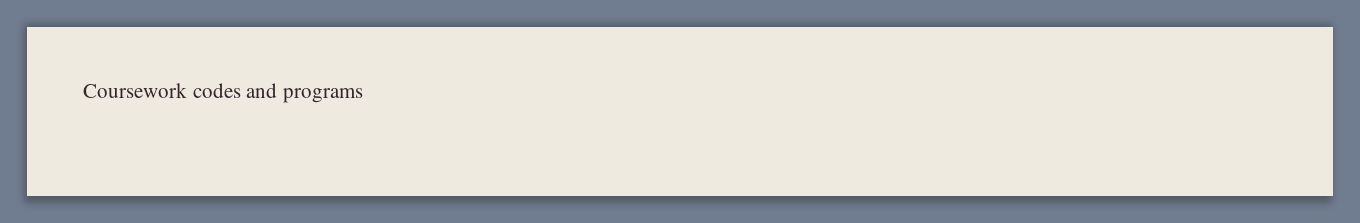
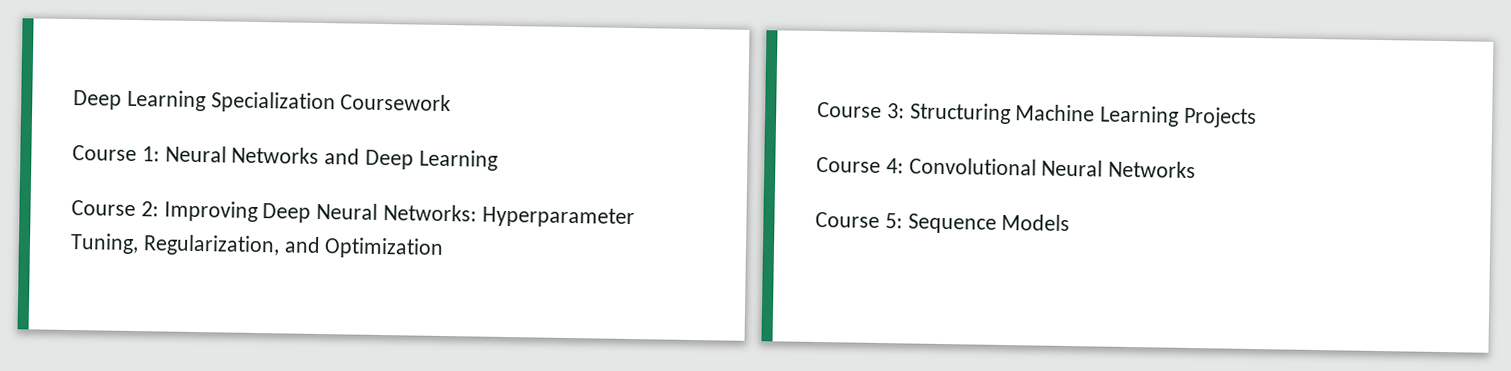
[83,83,364,103] Coursework codes and programs -> [73,89,452,114] [72,145,498,171] [71,200,635,229] [70,233,445,260] [817,101,1258,129] [816,156,1197,179] [815,211,1071,234] Deep Learning Specialization Coursework // Course 1: Neural Networks and Deep Learning // Course 2: Improving Deep Neural Networks: Hyperparameter Tuning, Regularization, and Optimization // Course 3: Structuring Machine Learning Projects // Course 4: Convolutional Neural Networks // Course 5: Sequence Models

